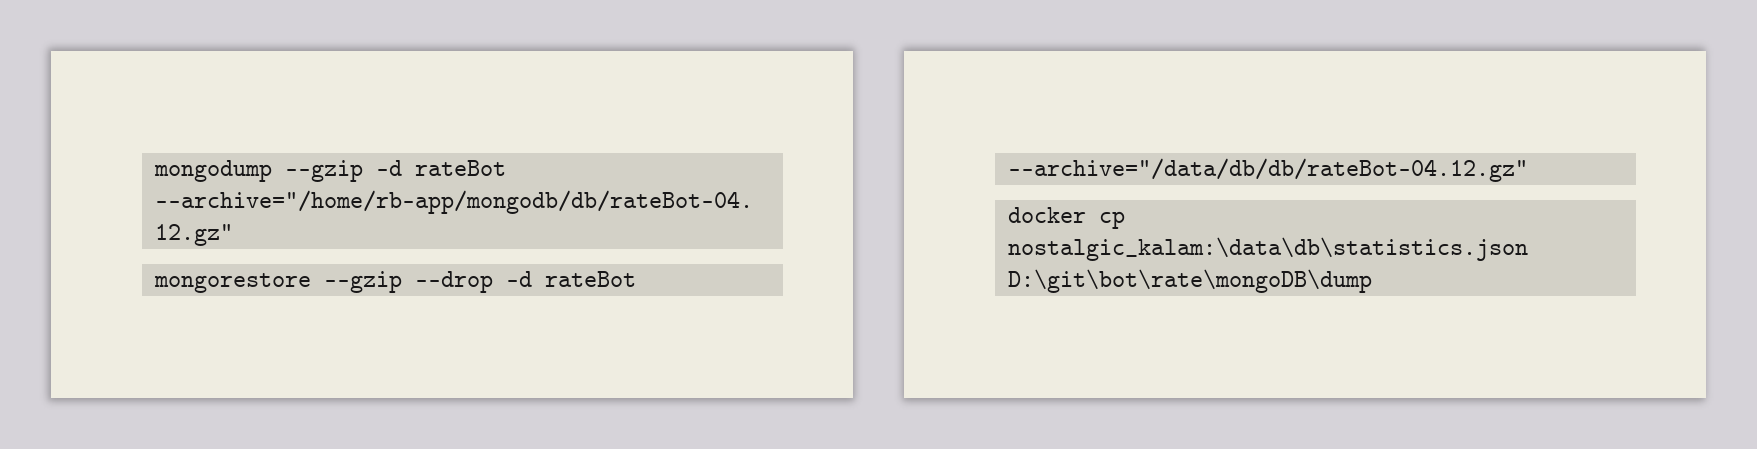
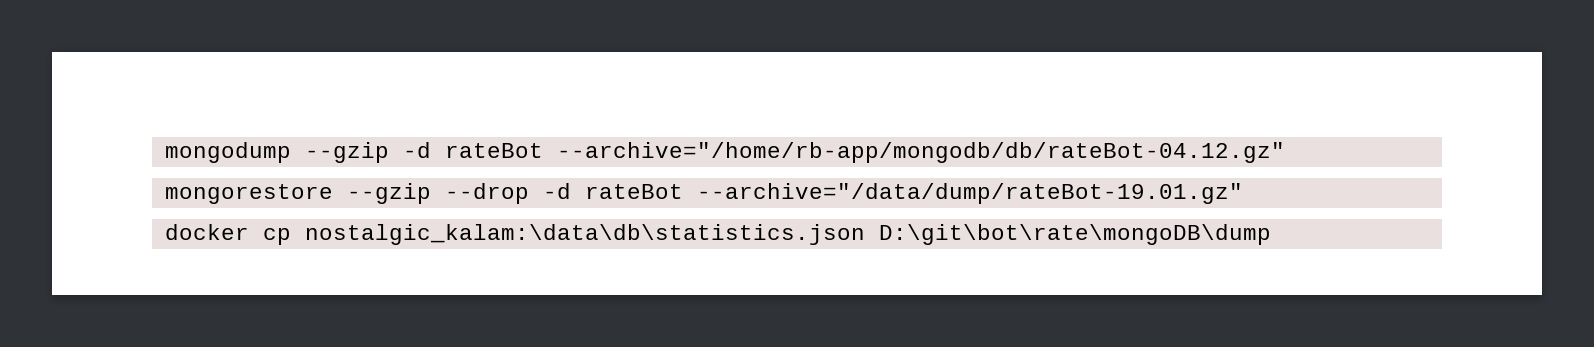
[1008,158,1529,182] --archive="/data/db/db/rateBot-04.12.gz" -> [696,183,1243,204] --archive="/data/dump/rateBot-19.01.gz"

